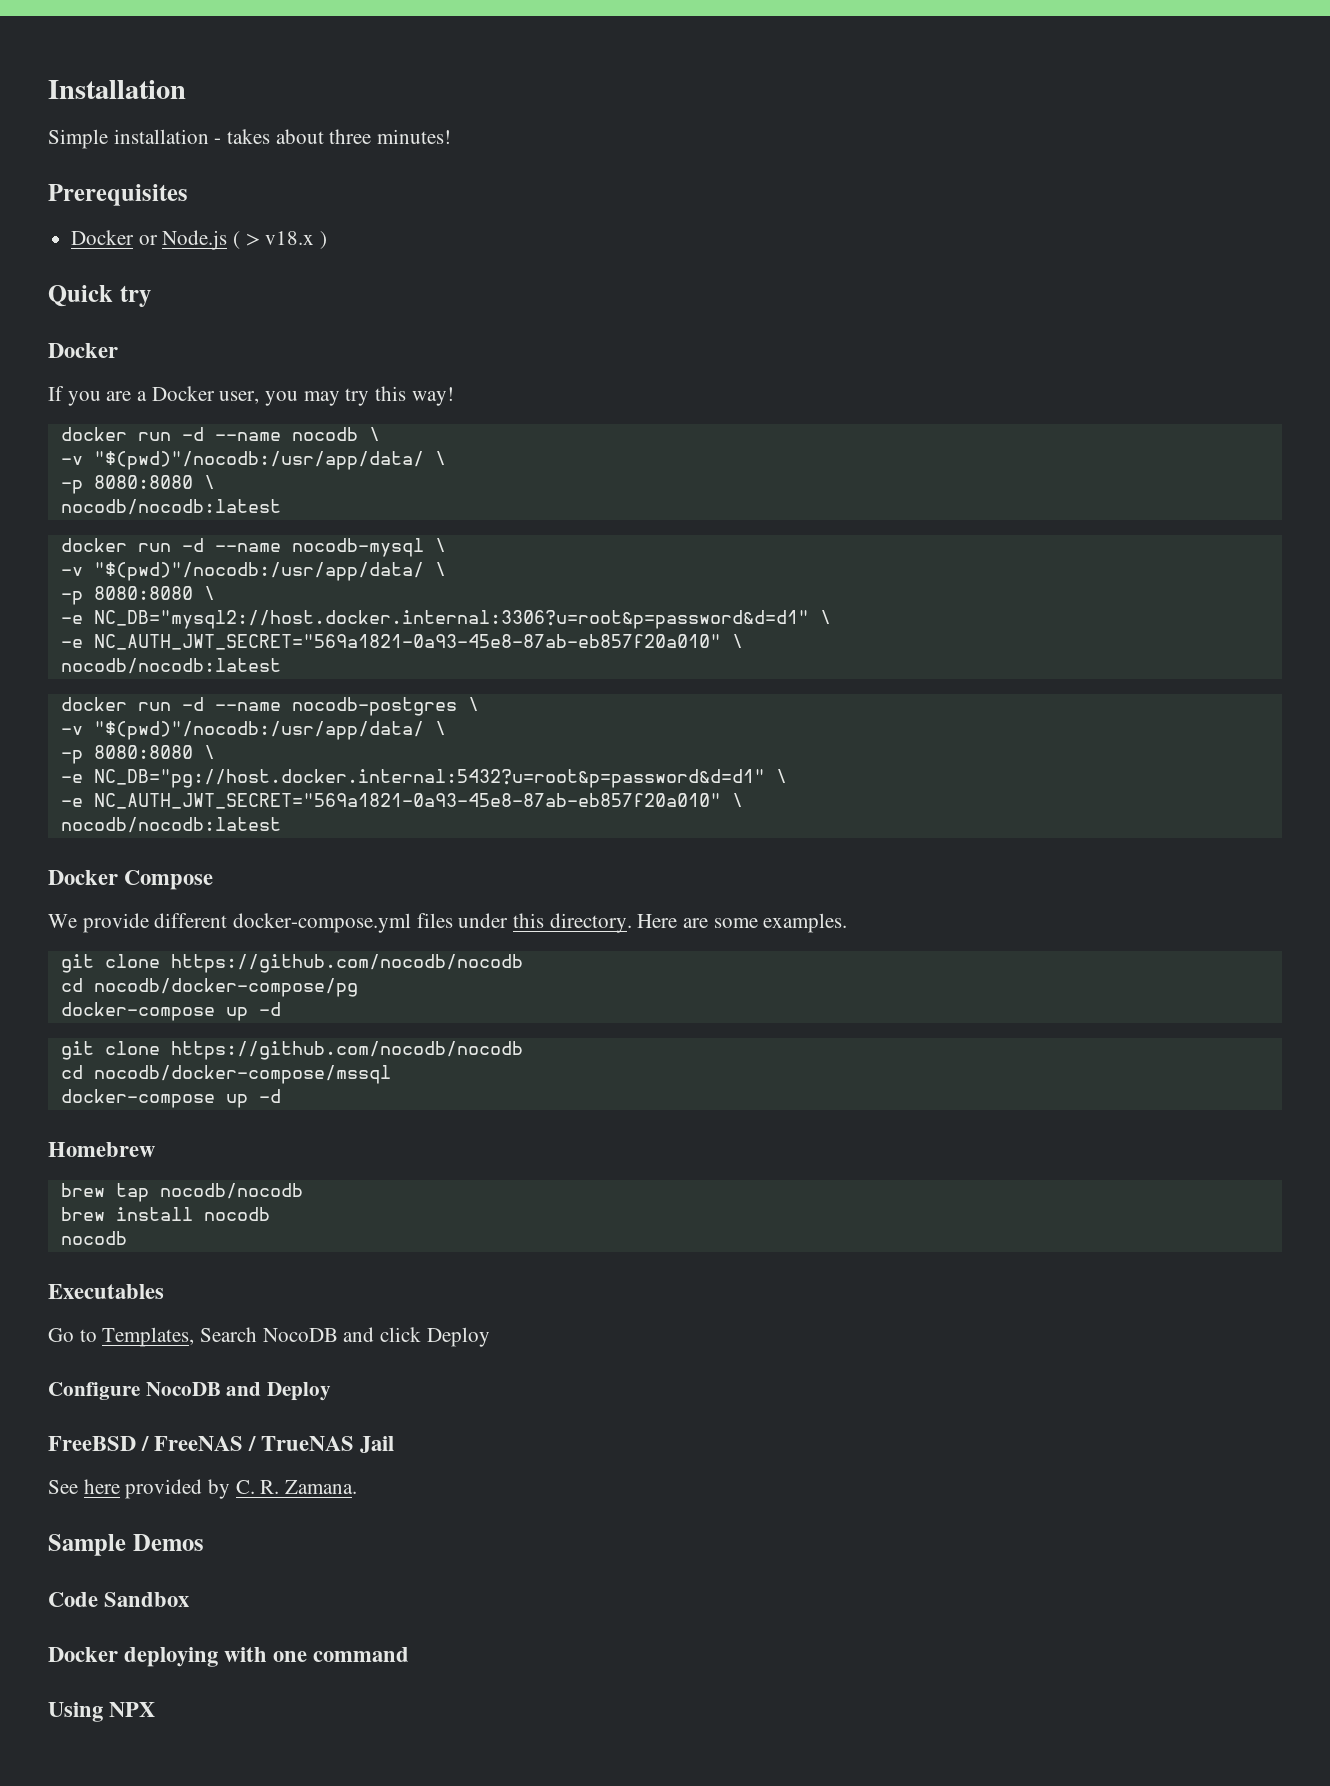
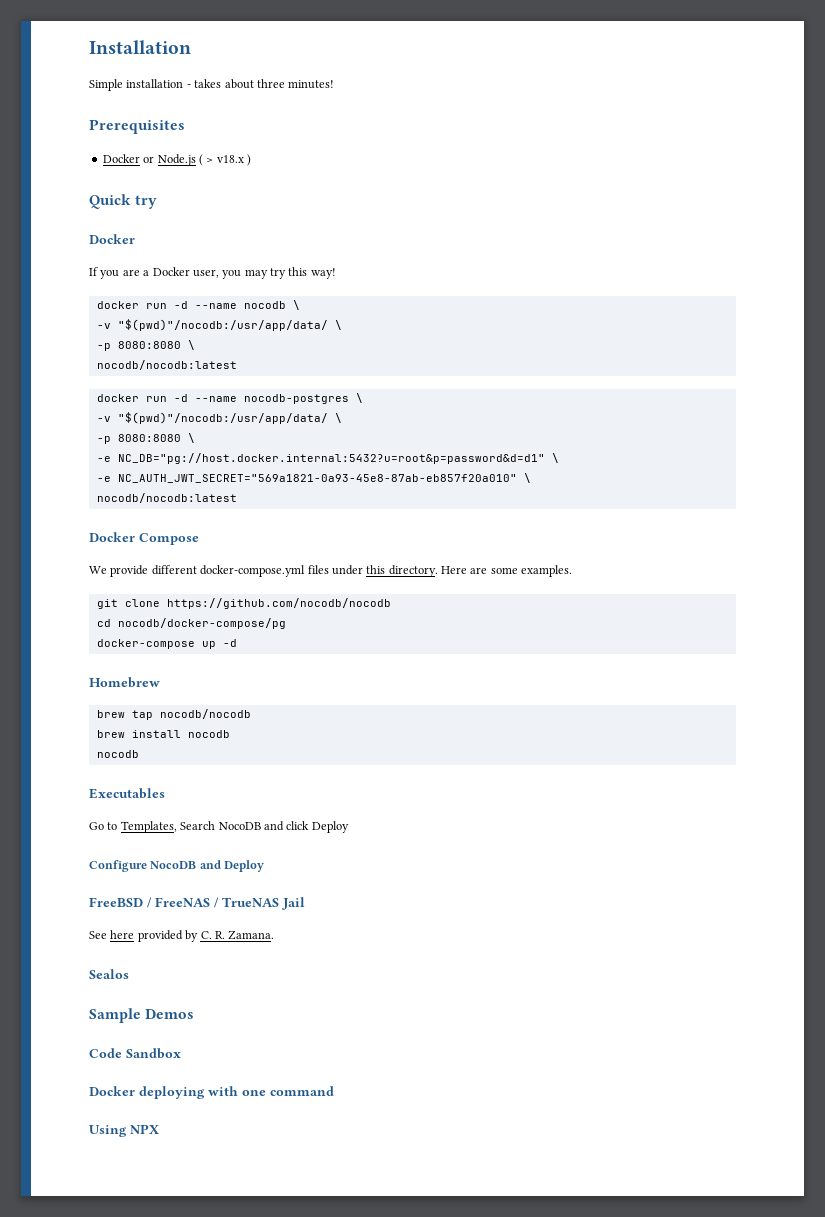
[60,538,446,557] [60,562,446,581] [60,586,215,605] [60,610,831,629] [60,634,743,650] [60,658,281,674] // docker run -d --name nocodb-mysql \ // -v "$(pwd)"/nocodb:/usr/app/data/ \ // -p 8080:8080 \ // -e NC_DB="mysql2://host.docker.internal:3306?u=root&p=password&d=d1" \ // -e NC_AUTH_JWT_SECRET="569a1821-0a93-45e8-87ab-eb857f20a010" \ // nocodb/nocodb:latest -> (237, 365) none
[60,1041,523,1060] [60,1065,391,1084] [60,1089,281,1108] // git clone https://github.com/nocodb/nocodb // cd nocodb/docker-compose/mssql // docker-compose up -d -> (237, 643) none
(358, 1487) none -> [89,969,129,979] // Sealos

